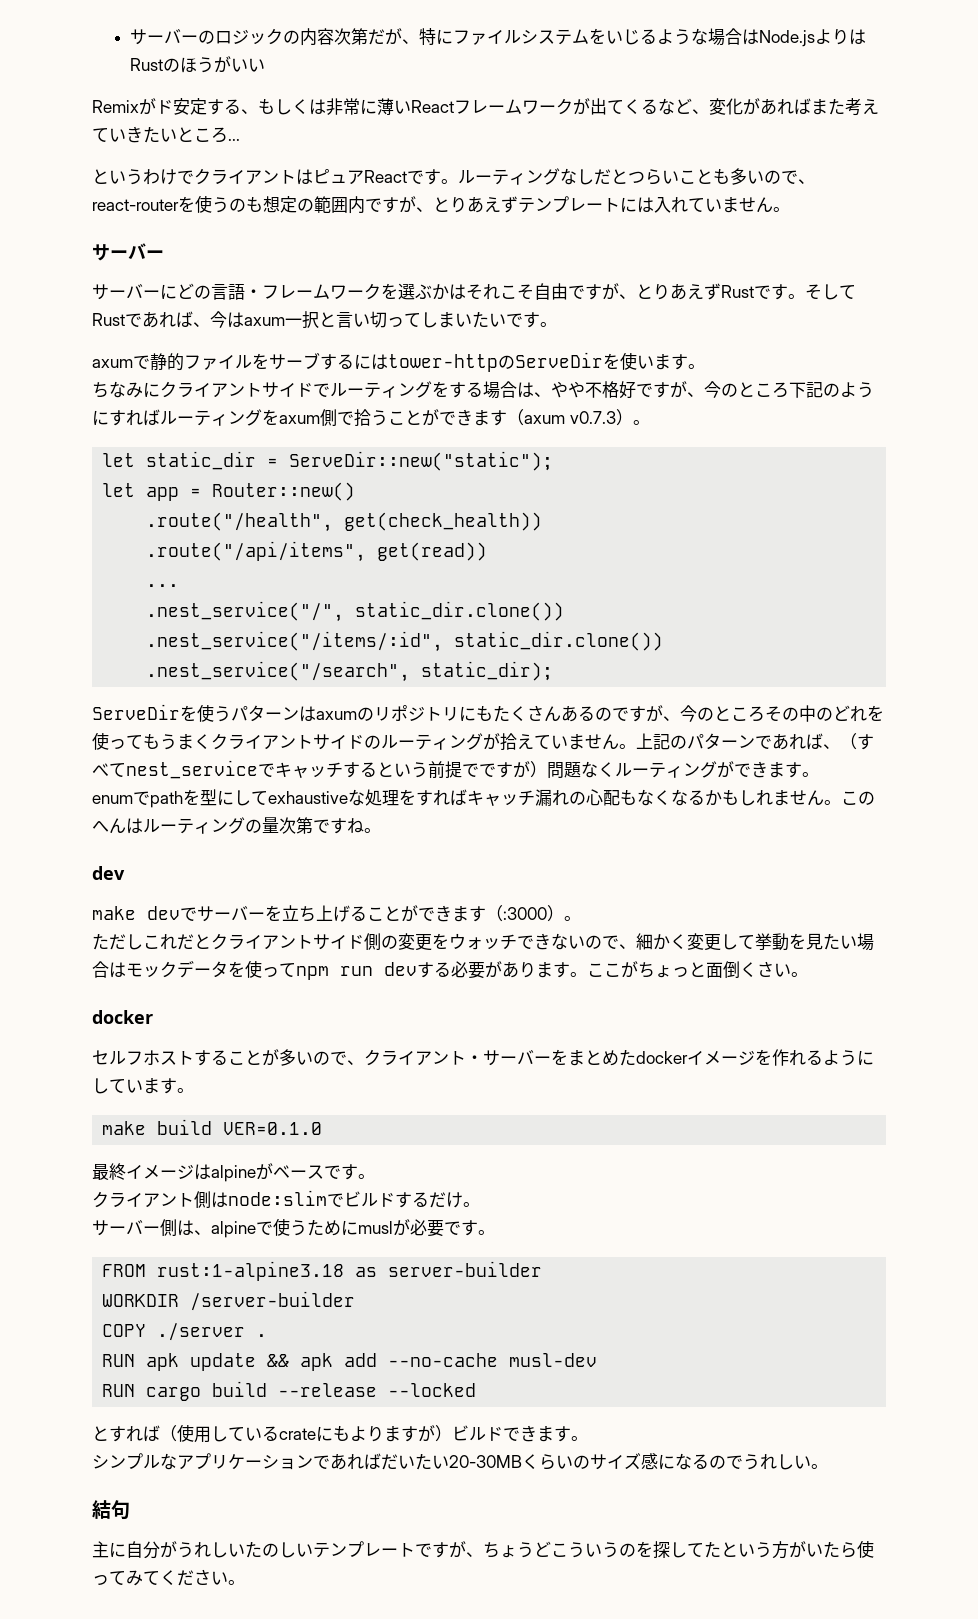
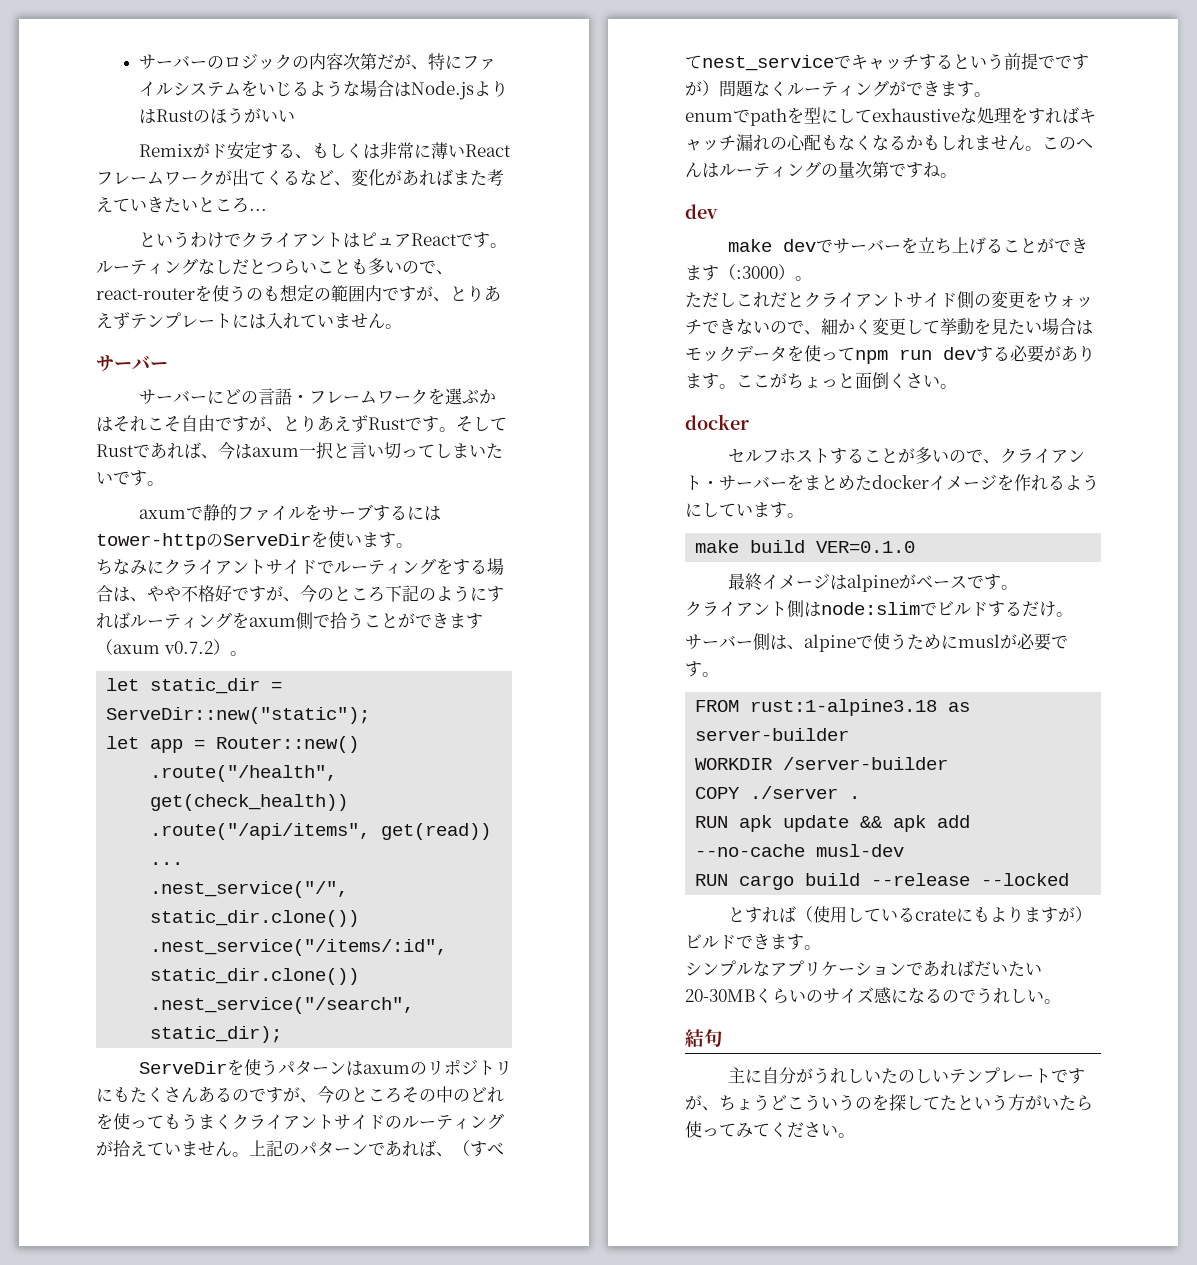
[569,411,616,424] v0.7.3 -> [163,641,213,654] v0.7.2

